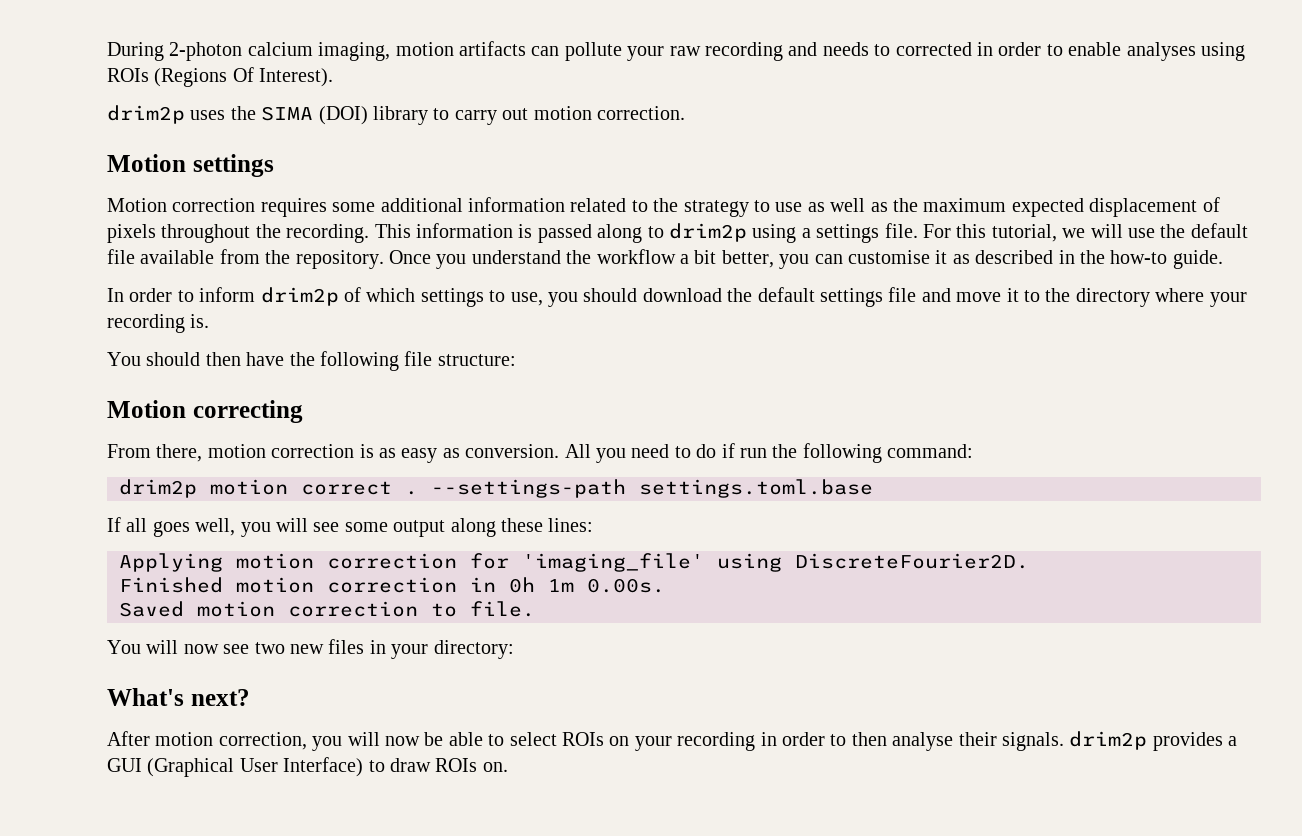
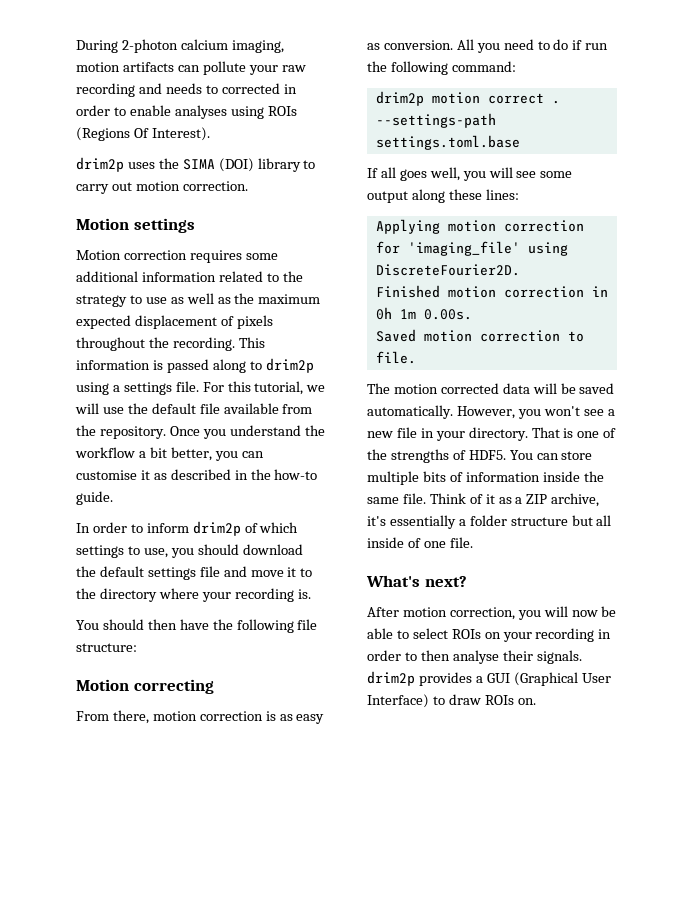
[107,639,514,659] You will now see two new files in your directory: -> [367,383,615,394] [367,405,615,419] [367,427,617,441] [367,449,593,463] [367,471,604,485] [367,493,600,507] [367,515,612,529] [367,537,473,548] The motion corrected data will be saved automatically. However, you won't see a new file in your directory. That is one of the strengths of HDF5. You can store multiple bits of information inside the same file. Think of it as a ZIP archive, it's essentially a folder structure but all inside of one file.

